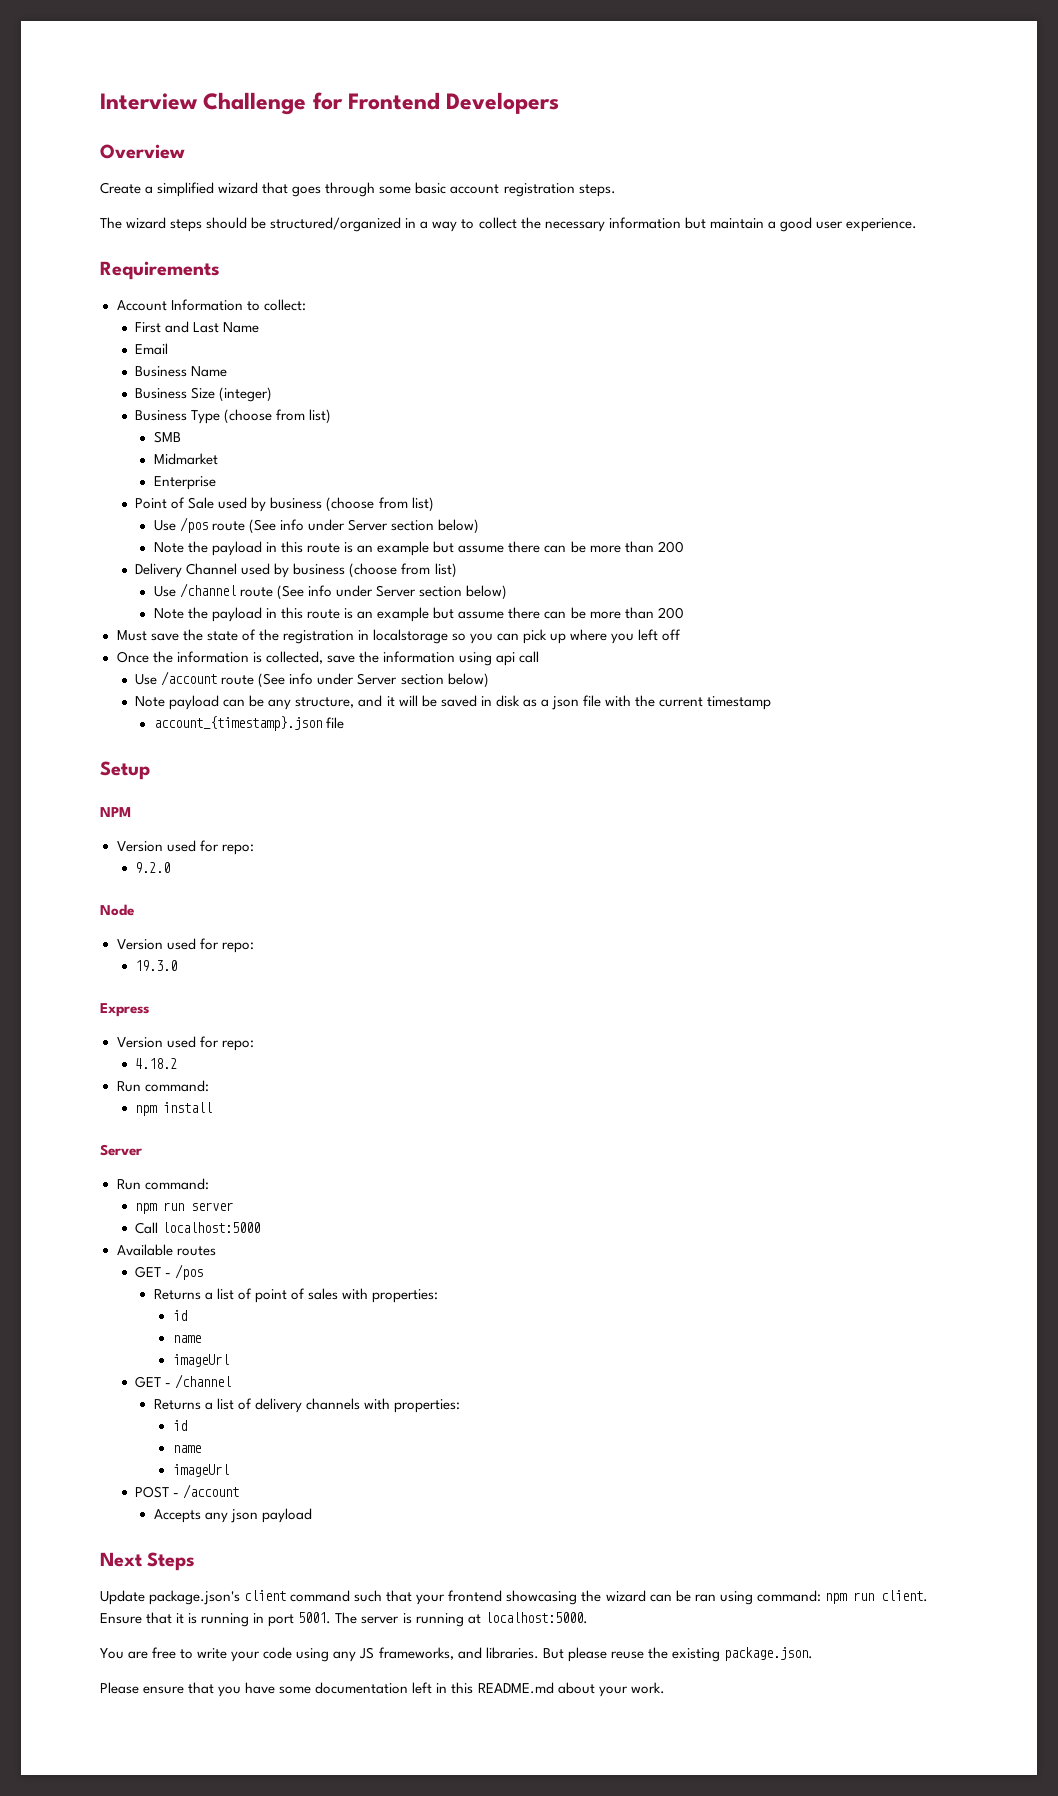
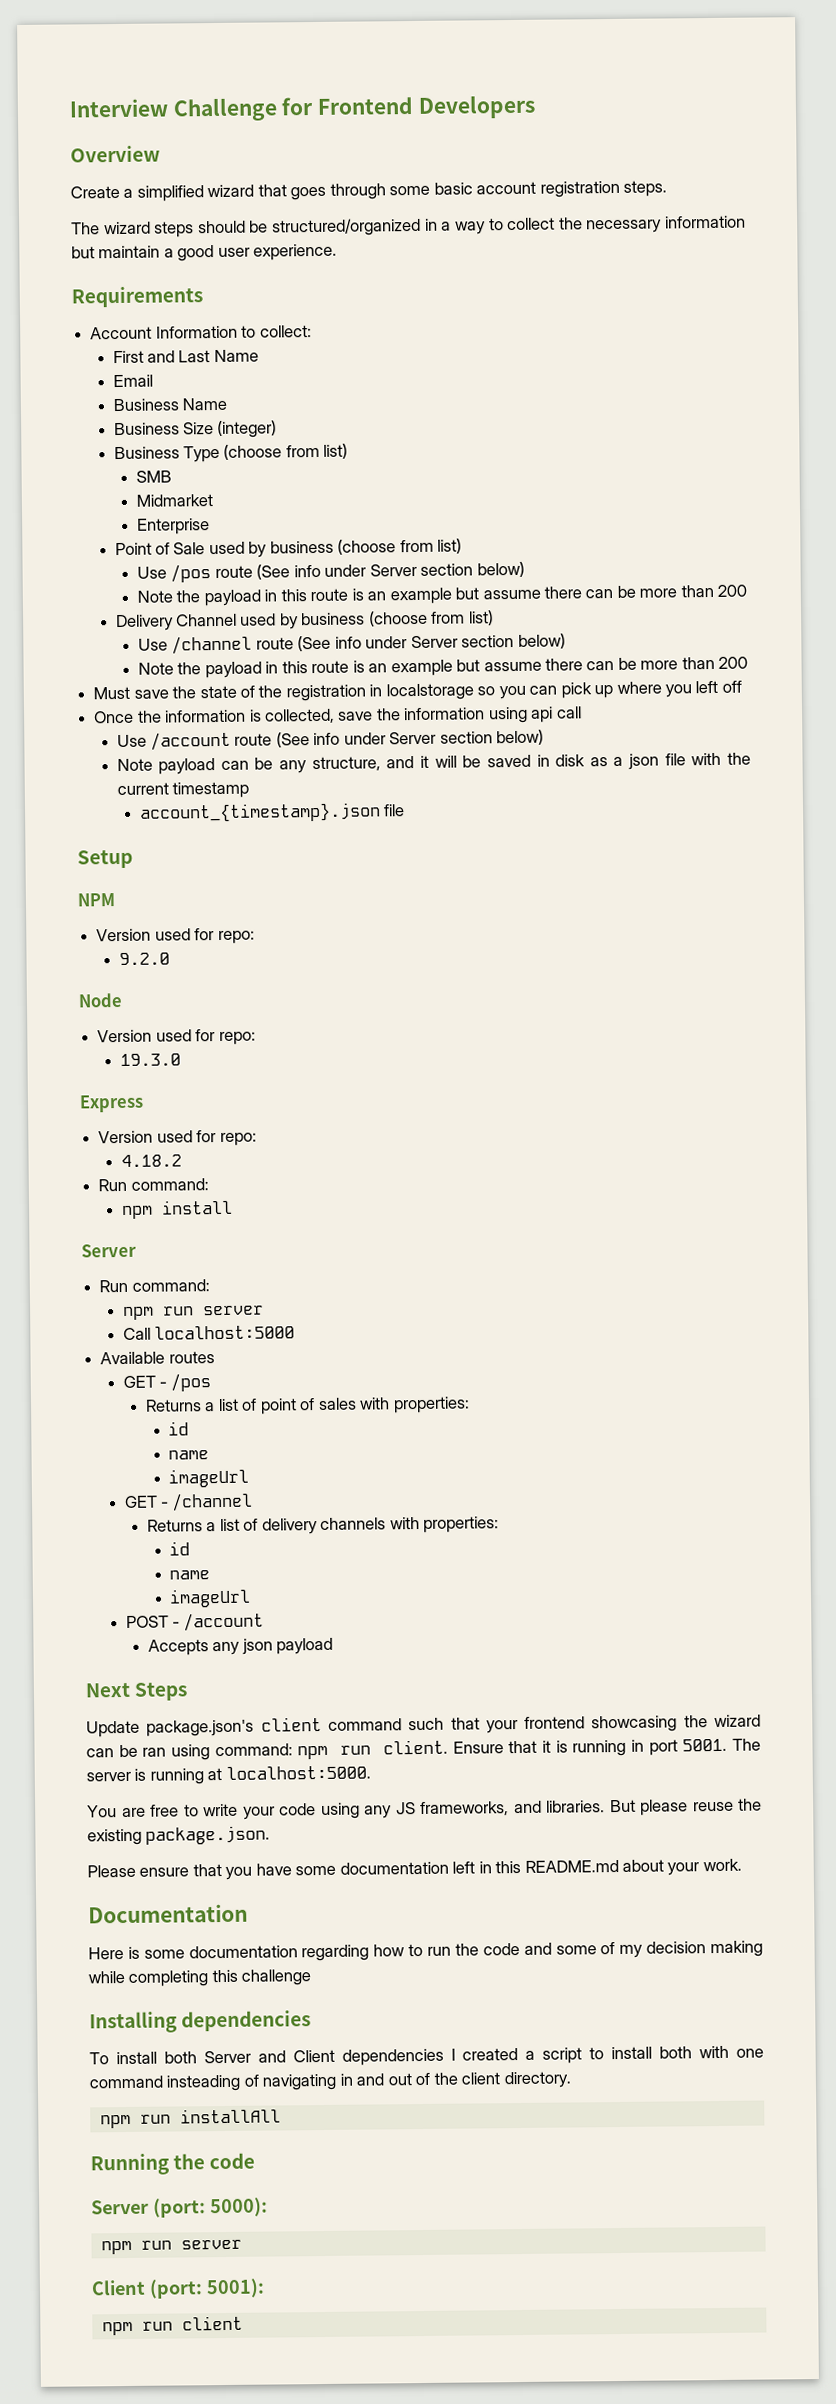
(665, 1688) none -> [88,1903,248,1924] [88,1940,764,1962] [88,1969,312,1987] [89,2010,312,2034] [89,2045,765,2066] [89,2071,571,2092] [99,2108,281,2129] [90,2152,256,2176] [91,2197,268,2218] [100,2239,242,2255] [91,2278,265,2299] [101,2315,243,2336] // Documentation // Here is some documentation regarding how to run the code and some of my decision making while completing this challenge // Installing dependencies // To install both Server and Client dependencies I created a script to install both with one command insteading of navigating in and out of the client directory. // npm run installAll // Running the code // Server (port: 5000): // npm run server // Client (port: 5001): // npm run client

